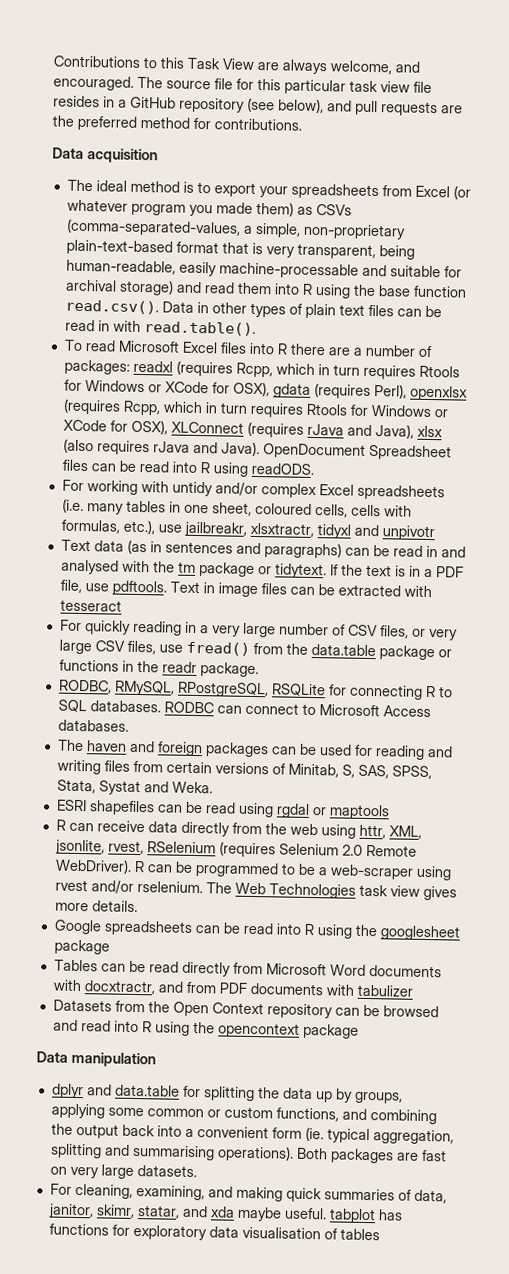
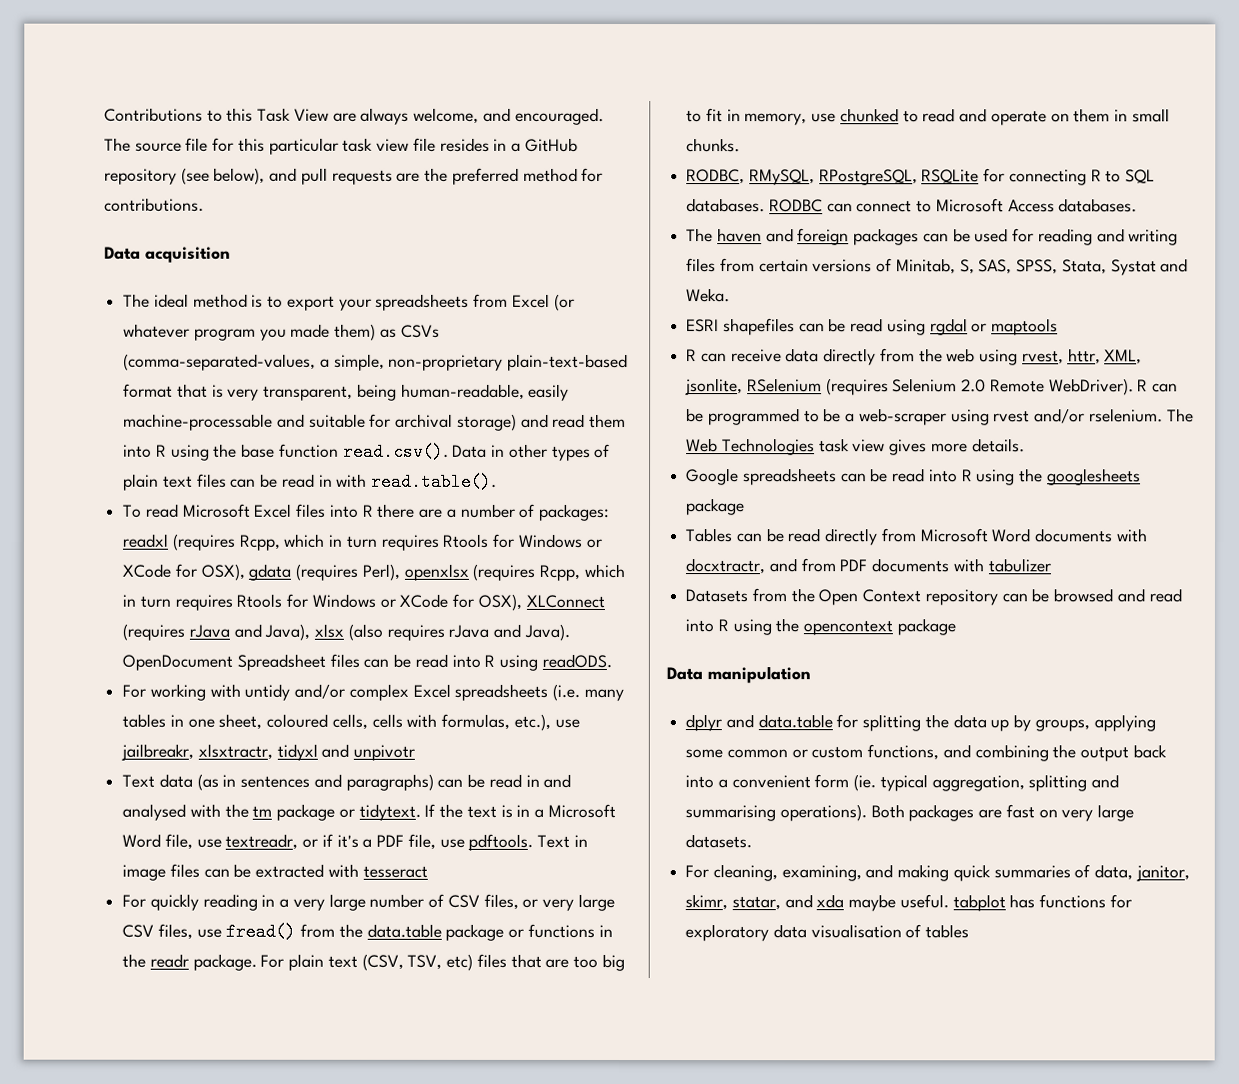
(433, 573) none -> [547,803,616,818] [122,833,373,850] Microsoft Word file, use textreadr, or if it's a
(259, 670) none -> [260,953,625,972] [686,108,1170,126] [686,138,741,153] For plain text (CSV, TSV, etc) files that are too big to fit in memory, use chunked to read and operate on them in small chunks.
(356, 831) none -> [1021,350,1064,365] rvest,
[107,840,144,855] rvest, -> (744, 387) none
[379,925,461,941] googlesheet -> [1046,468,1141,486] googlesheets

